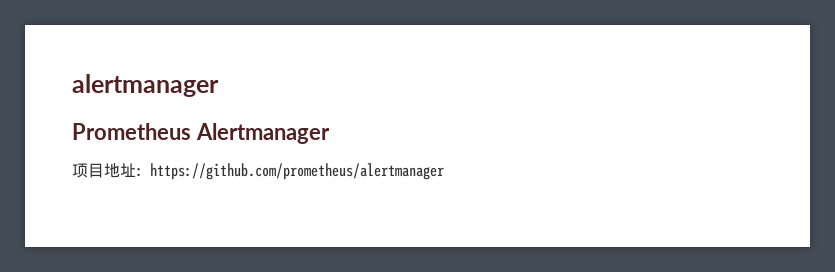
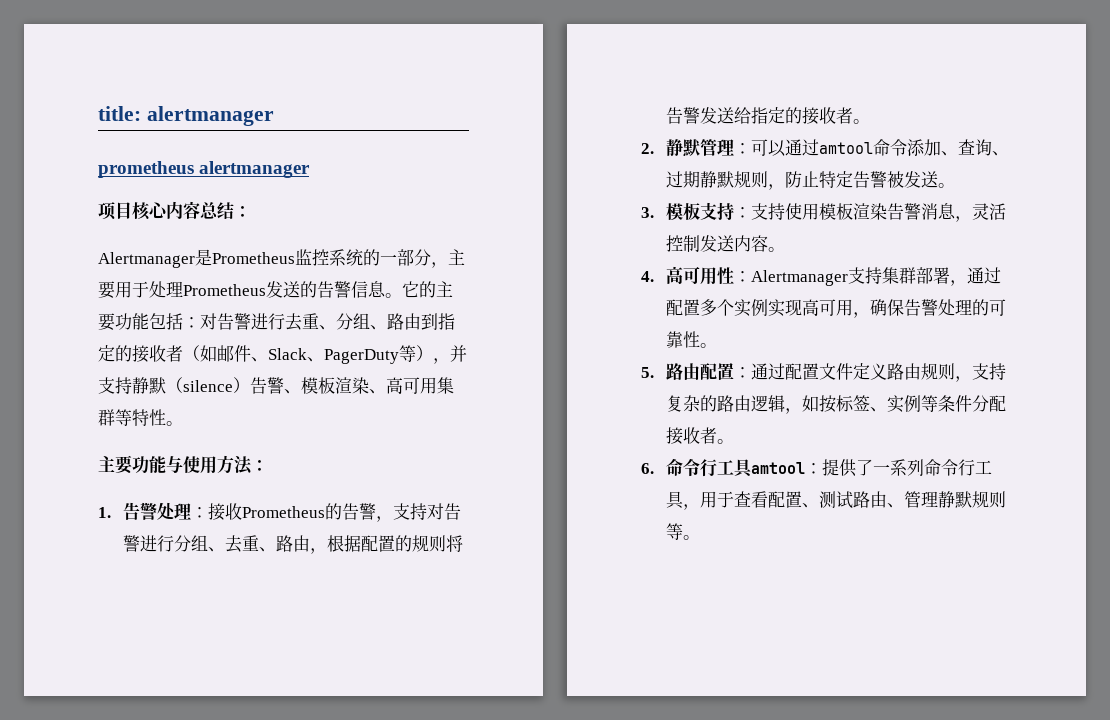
[72,74,219,97] [72,123,330,144] alertmanager // Prometheus Alertmanager -> [98,106,274,126] [98,161,311,178] title: alertmanager // prometheus alertmanager
[104,163,444,180] 地址: https://github.com/prometheus/alertmanager -> [132,201,251,220] [98,249,465,268] [98,281,453,299] [98,313,455,331] [98,345,467,364] [98,377,454,394] [98,409,183,427] [98,455,268,475] [98,502,461,522] [122,535,463,554] [665,107,870,125] [641,139,1009,157] [665,171,955,190] [641,202,1006,222] [665,235,785,252] [641,266,1001,286] [665,299,1006,318] [665,331,717,348] [641,363,1006,382] [665,395,1006,414] [665,427,734,445] [641,458,992,478] [665,491,1006,510] [665,523,700,540] 核心内容总结： // Alertmanager是Prometheus监控系统的一部分，主要用于处理Prometheus发送的告警信息。它的主要功能包括：对告警进行去重、分组、路由到指定的接收者（如邮件、Slack、PagerDuty等），并支持静默（silence）告警、模板渲染、高可用集群等特性。 // 主要功能与使用方法： // 1.告警处理：接收Prometheus的告警，支持对告警进行分组、去重、路由，根据配置的规则将告警发送给指定的接收者。 // 2.静默管理：可以通过amtool命令添加、查询、过期静默规则，防止特定告警被发送。 // 3.模板支持：支持使用模板渲染告警消息，灵活控制发送内容。 // 4.高可用性：Alertmanager支持集群部署，通过配置多个实例实现高可用，确保告警处理的可靠性。 // 5.路由配置：通过配置文件定义路由规则，支持复杂的路由逻辑，如按标签、实例等条件分配接收者。 // 6.命令行工具amtool：提供了一系列命令行工具，用于查看配置、测试路由、管理静默规则等。

